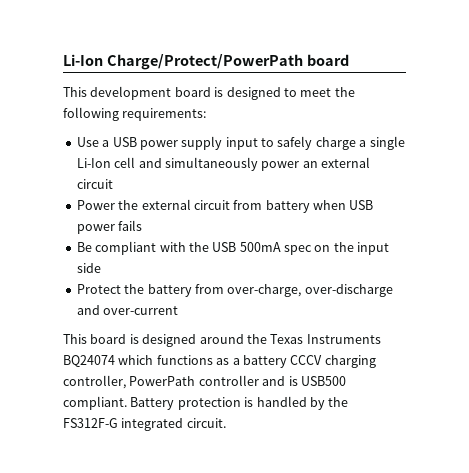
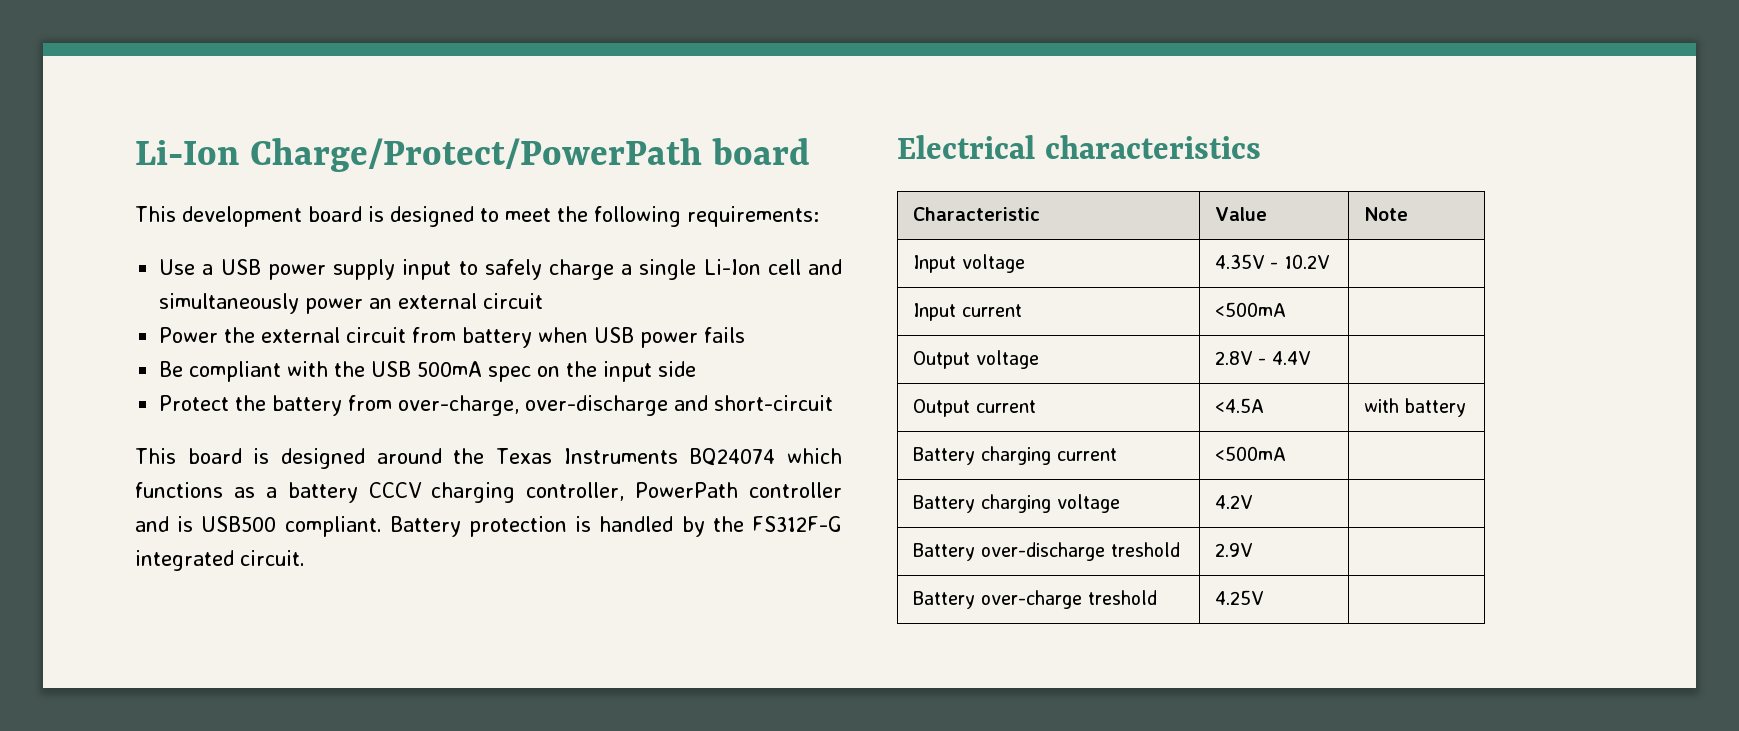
[103,306,179,315] over-current -> [714,395,834,411] short-circuit
(226, 423) none -> [897,135,1261,159] [913,207,1041,221] [1215,207,1268,221] [1364,207,1409,221] [913,254,1026,273] [1215,254,1331,269] [913,303,1023,321] [1215,302,1287,317] [913,350,1040,369] [1215,351,1312,365] [913,399,1037,417] [1215,398,1265,413] [1364,398,1467,417] [913,446,1118,465] [1215,446,1287,461] [913,494,1121,513] [1215,495,1254,509] [913,542,1181,561] [1215,543,1254,557] [913,590,1158,609] [1215,590,1265,605] // Electrical characteristics // Characteristic | Value | Note // Input voltage | 4.35V - 10.2V | // Input current | <500mA | // Output voltage | 2.8V - 4.4V | // Output current | <4.5A | with battery // Battery charging current | <500mA | // Battery charging voltage | 4.2V | // Battery over-discharge treshold | 2.9V | // Battery over-charge treshold | 4.25V |

